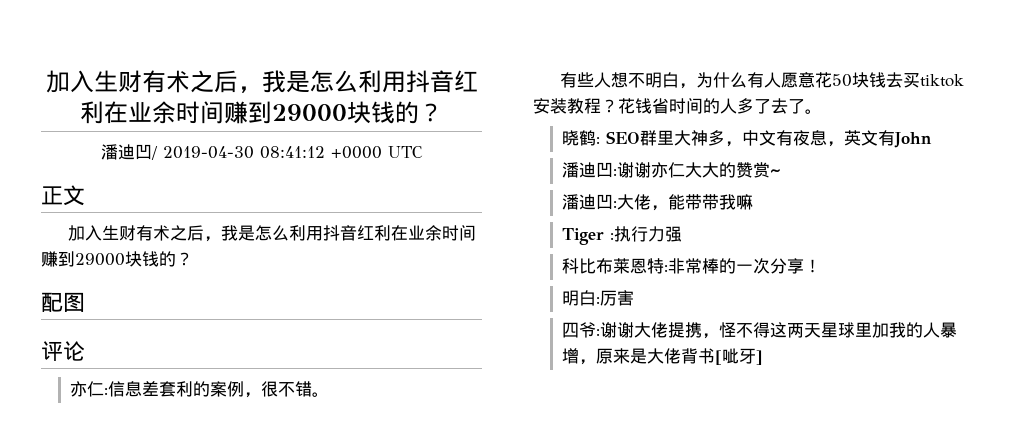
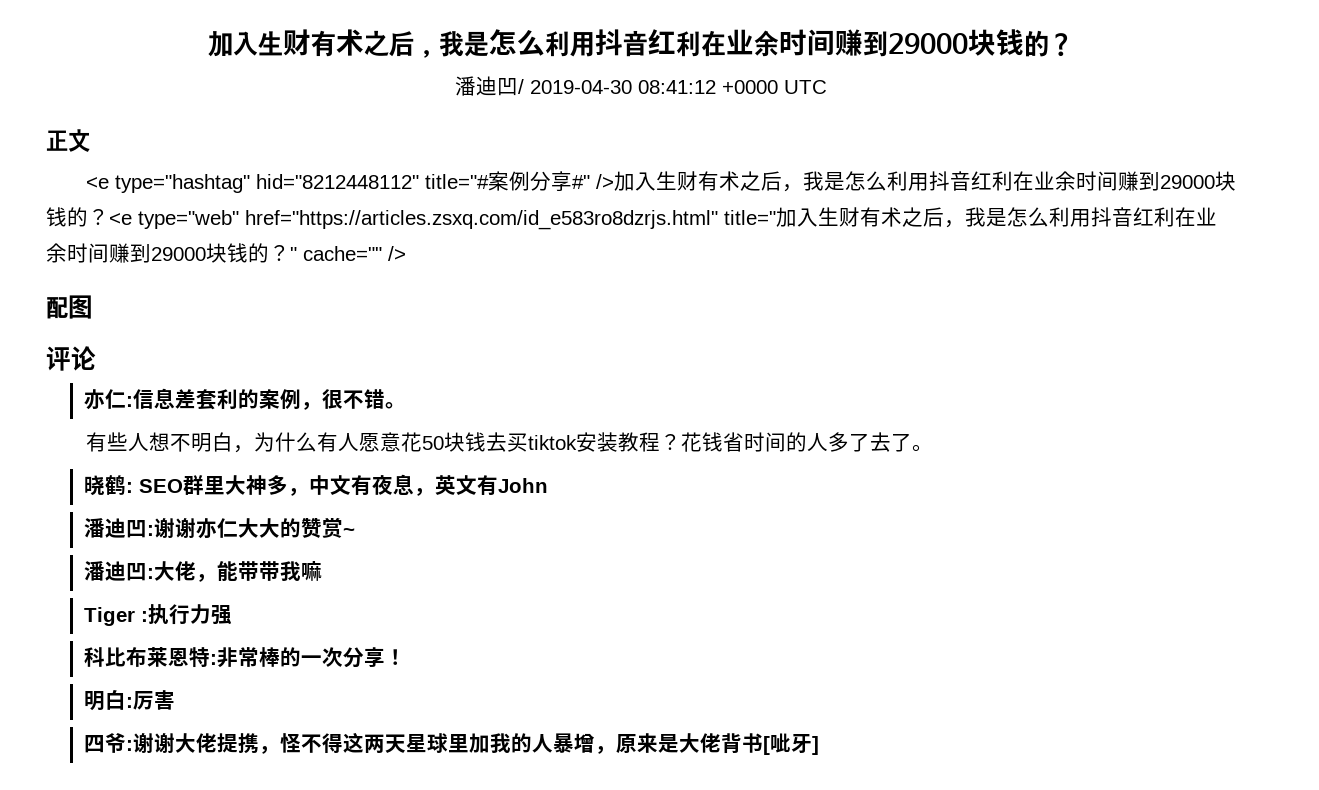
(85, 195) none -> [85,171,614,193] <e type="hashtag" hid="8212448112" title="#案例分享#" />
(193, 259) none -> [109,207,1217,230] [46,243,406,263] <e type="web" href="https://articles.zsxq.com/id_e583ro8dzrjs.html" title="加入生财有术之后，我是怎么利用抖音红利在业余时间赚到29000块钱的？" cache="" />

